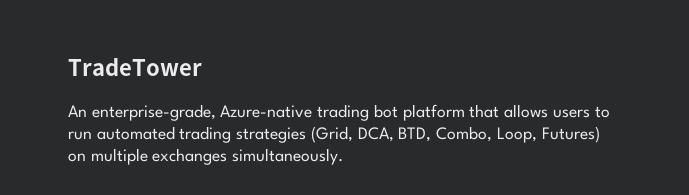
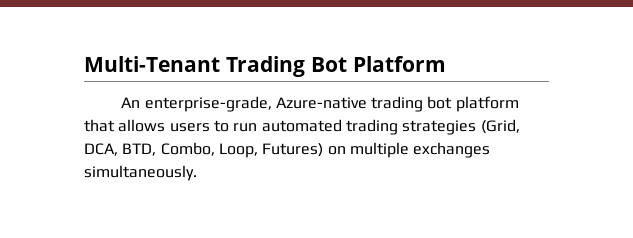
[68,58,202,76] TradeTower -> [84,56,446,77] Multi-Tenant Trading Bot Platform

